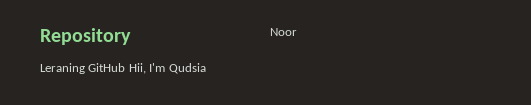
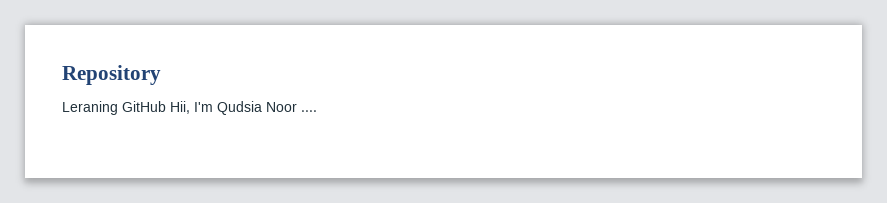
(297, 32) none -> [301,110,317,112] ....

